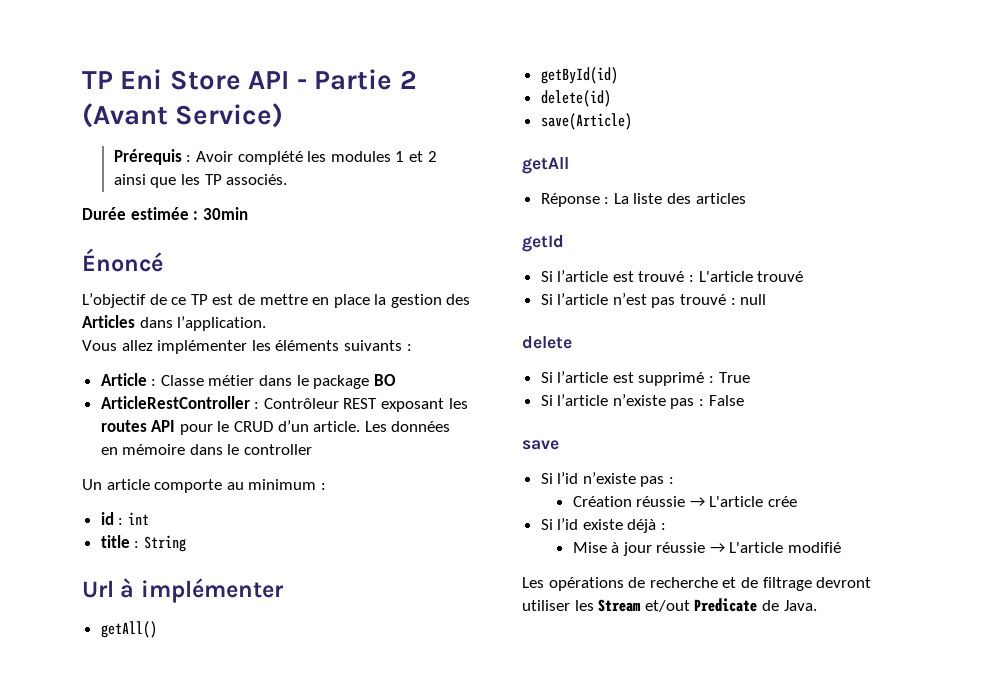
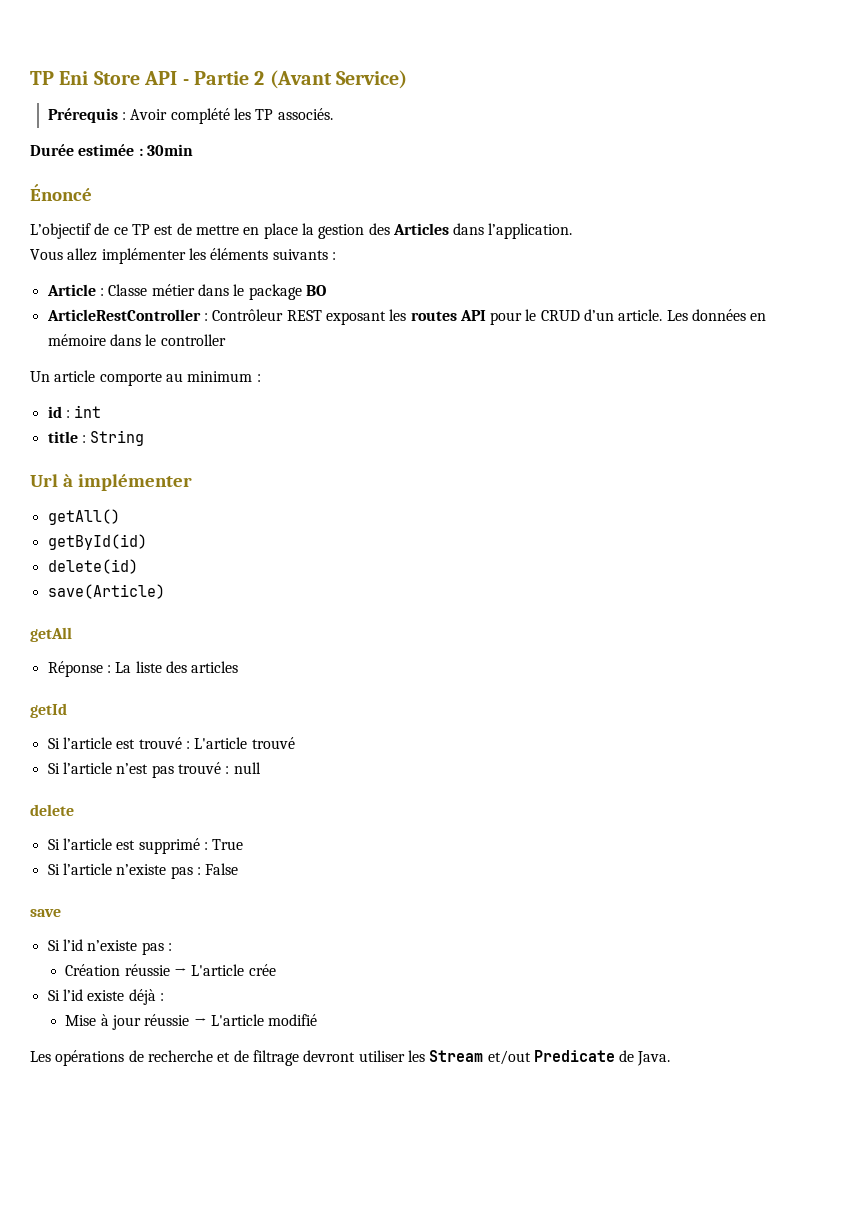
[330,151,437,162] [113,174,201,188] modules 1 et 2 ainsi que les -> (251, 114) none

